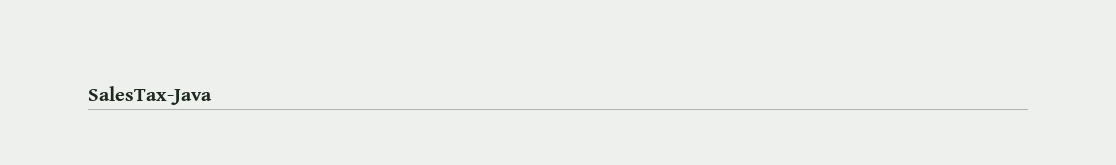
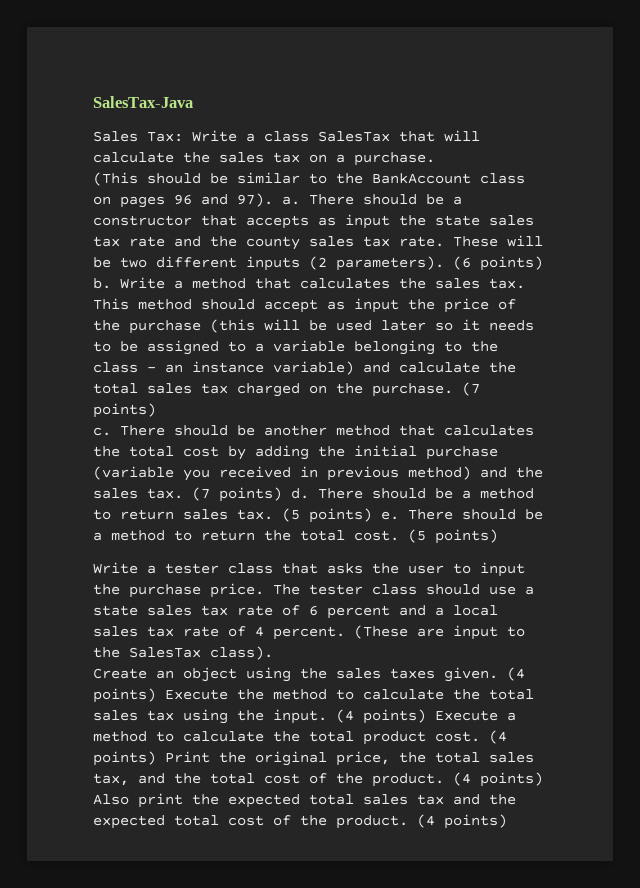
(212, 95) none -> [93,130,480,142] [93,152,435,166] [93,172,525,186] [93,193,462,208] [93,214,534,229] [93,235,543,250] [93,256,543,271] [93,277,525,289] [93,298,516,313] [93,319,534,334] [93,340,498,355] [93,361,516,375] [93,382,480,397] [93,403,156,418] [93,425,534,436] [93,445,498,460] [93,466,543,481] [93,487,534,502] [93,508,543,523] [93,529,498,544] [93,562,525,577] [93,583,534,598] [93,605,498,619] [93,625,525,640] [93,646,273,660] [93,667,525,682] [93,688,534,703] [93,709,516,724] [93,730,507,745] [93,751,534,766] [93,772,543,787] [93,793,516,808] [93,814,507,829] // Sales Tax: Write a class SalesTax that will calculate the sales tax on a purchase. // (This should be similar to the BankAccount class on pages 96 and 97). a. There should be a constructor that accepts as input the state sales tax rate and the county sales tax rate. These will be two different inputs (2 parameters). (6 points) b. Write a method that calculates the sales tax. This method should accept as input the price of the purchase (this will be used later so it needs to be assigned to a variable belonging to the class – an instance variable) and calculate the total sales tax charged on the purchase. (7 points) // c. There should be another method that calculates the total cost by adding the initial purchase (variable you received in previous method) and the sales tax. (7 points) d. There should be a method to return sales tax. (5 points) e. There should be a method to return the total cost. (5 points) // Write a tester class that asks the user to input the purchase price. The tester class should use a state sales tax rate of 6 percent and a local sales tax rate of 4 percent. (These are input to the SalesTax class). // Create an object using the sales taxes given. (4 points) Execute the method to calculate the total sales tax using the input. (4 points) Execute a method to calculate the total product cost. (4 points) Print the original price, the total sales tax, and the total cost of the product. (4 points) Also print the expected total sales tax and the expected total cost of the product. (4 points)

